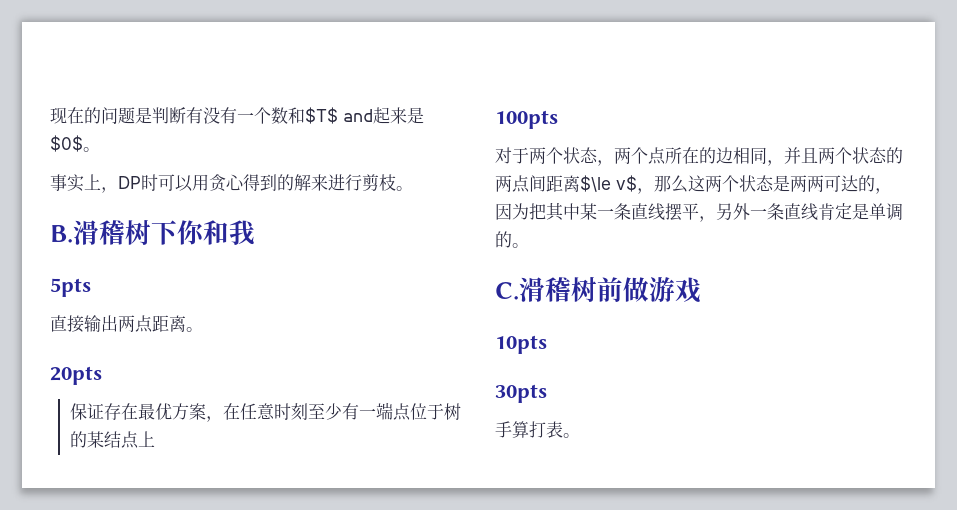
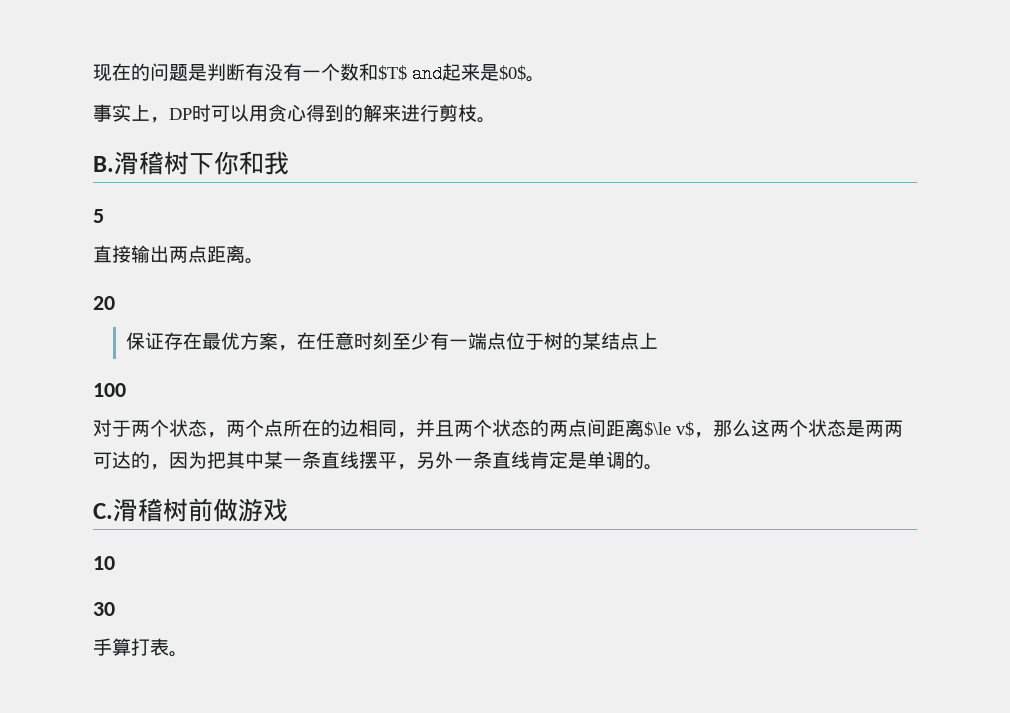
[50,278,91,297] 5pts -> [93,209,104,223] 5
[50,366,102,385] 20pts -> [93,296,115,310] 20
[495,110,558,129] 100pts -> [93,383,126,397] 100
[495,335,547,354] [495,384,547,403] 10pts // 30pts -> [93,556,115,570] [93,602,115,616] 10 // 30

